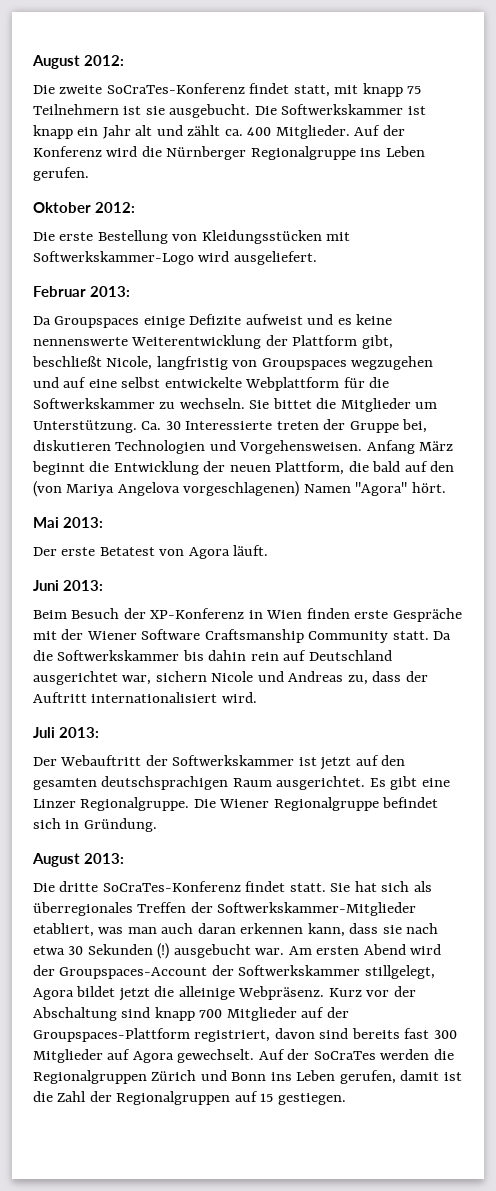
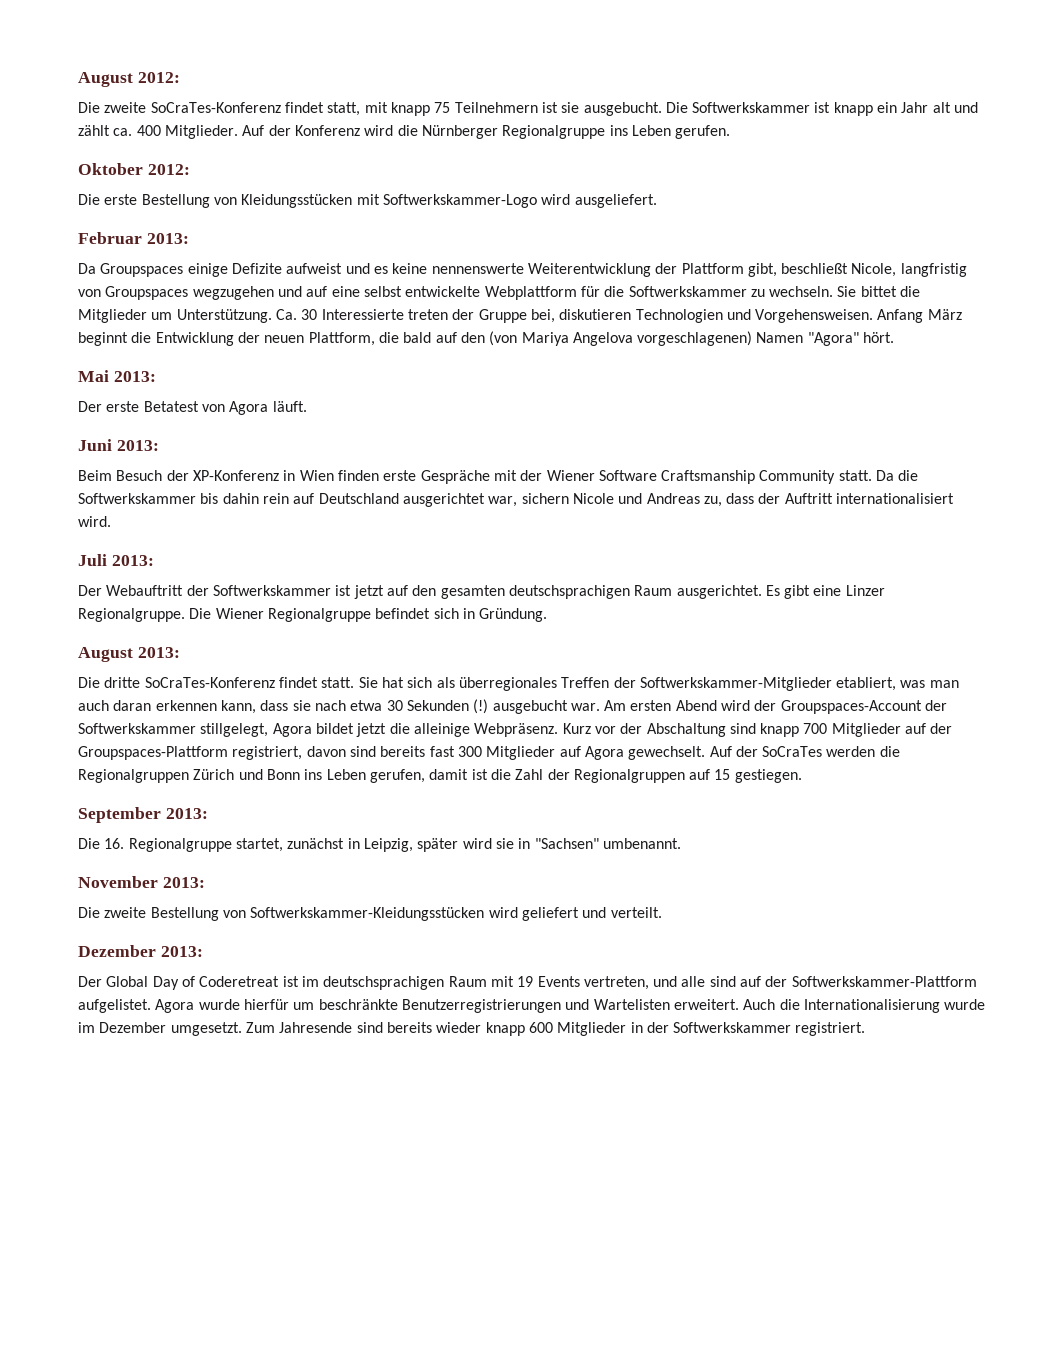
(346, 1099) none -> [78,807,208,823] [78,838,681,852] [78,876,205,888] [78,907,662,921] [78,945,203,957] [78,976,977,990] [78,999,986,1013] [78,1022,866,1036] // September 2013: // Die 16. Regionalgruppe startet, zunächst in Leipzig, später wird sie in "Sachsen" umbenannt. // November 2013: // Die zweite Bestellung von Softwerkskammer-Kleidungsstücken wird geliefert und verteilt. // Dezember 2013: // Der Global Day of Coderetreat ist im deutschsprachigen Raum mit 19 Events vertreten, und alle sind auf der Softwerkskammer-Plattform aufgelistet. Agora wurde hierfür um beschränkte Benutzerregistrierungen und Wartelisten erweitert. Auch die Internationalisierung wurde im Dezember umgesetzt. Zum Jahresende sind bereits wieder knapp 600 Mitglieder in der Softwerkskammer registriert.

